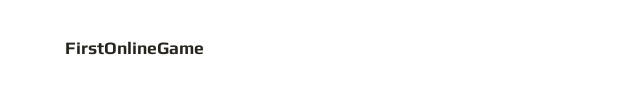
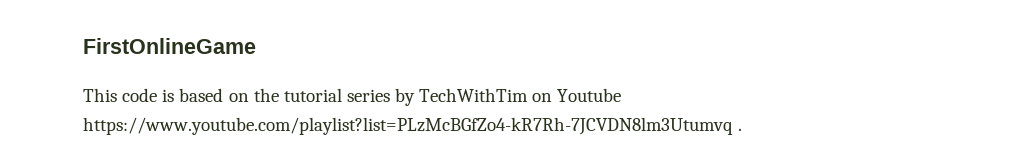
(204, 48) none -> [83,88,622,106] [83,117,743,135] // This code is based on the tutorial series by TechWithTim on Youtube https://www.youtube.com/playlist?list=PLzMcBGfZo4-kR7Rh-7JCVDN8lm3Utumvq .

